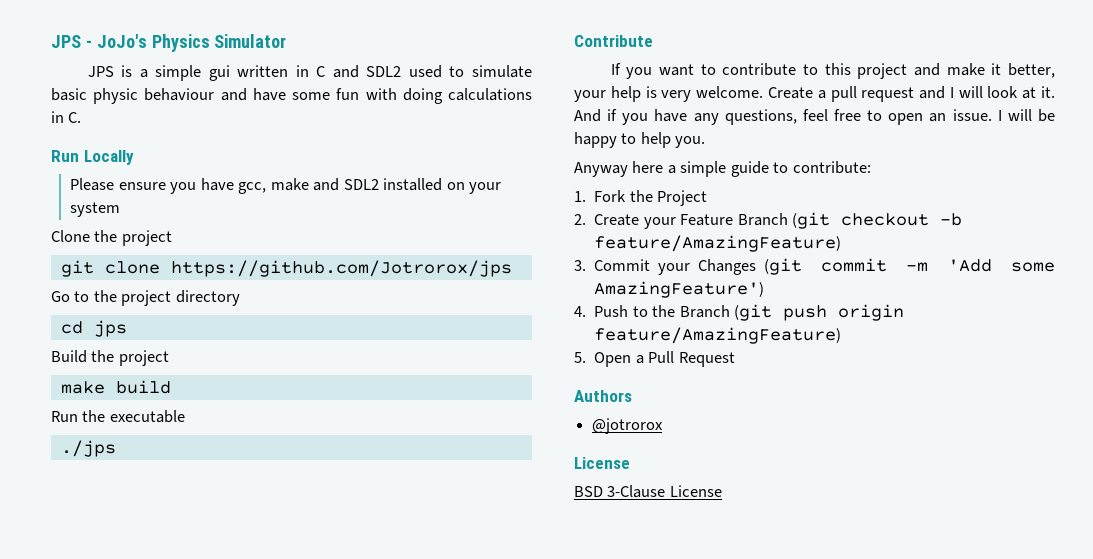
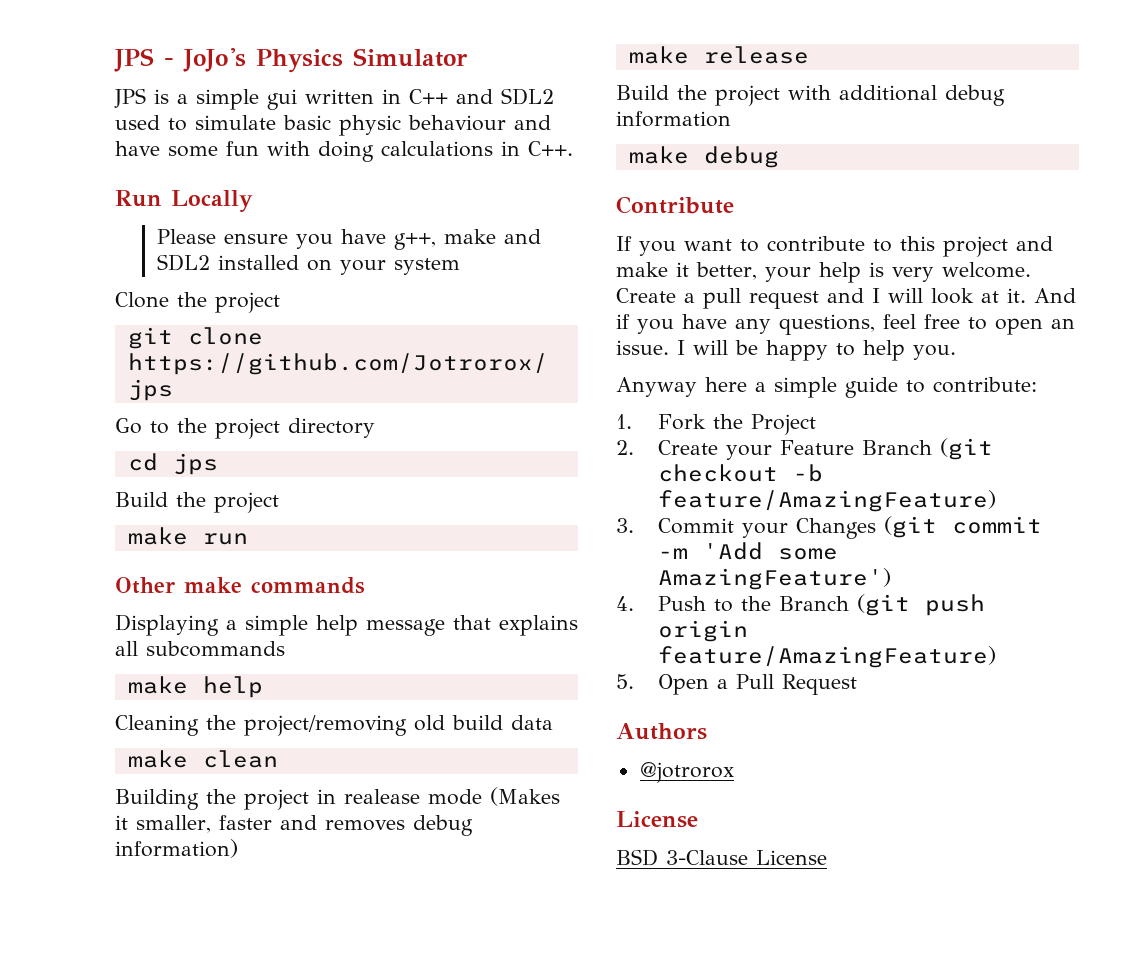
[316,66,326,77] C -> [409,89,448,104] C++
[68,112,82,123] C. -> [528,141,573,156] C++.
[238,182,267,194] gcc, -> [393,233,436,250] g++,
[115,380,171,394] [51,410,185,423] [60,440,116,457] build // Run the executable // ./jps -> [202,533,248,545] [115,577,365,594] [115,614,578,636] [115,641,285,657] [127,676,263,698] [115,715,553,736] [127,750,278,768] [115,787,560,810] [115,815,473,836] [115,839,238,858] [628,46,809,64] [616,85,1005,106] [616,111,731,127] [628,146,779,168] run // Other make commands // Displaying a simple help message that explains all subcommands // make help // Cleaning the project/removing old build data // make clean // Building the project in realease mode (Makes it smaller, faster and removes debug information) // make release // Build the project with additional debug information // make debug

